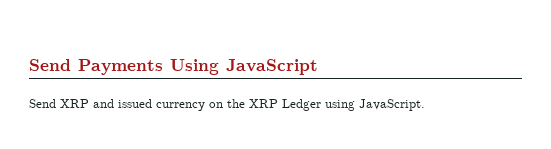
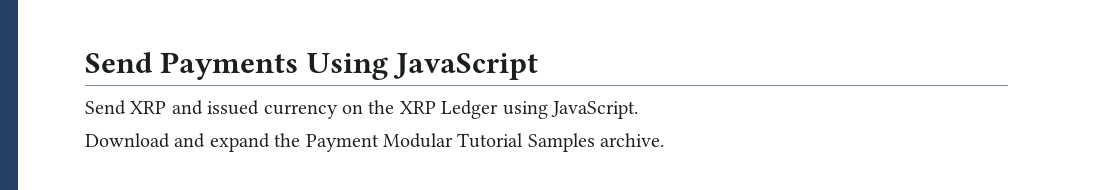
(425, 105) none -> [85,133,665,152] // Download and expand the Payment Modular Tutorial Samples archive.

